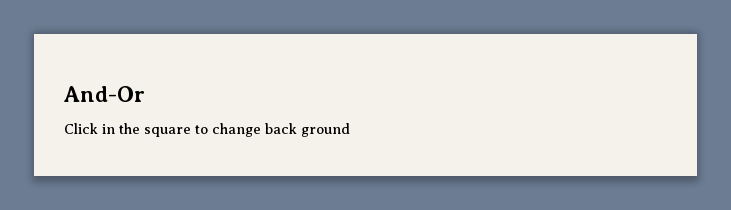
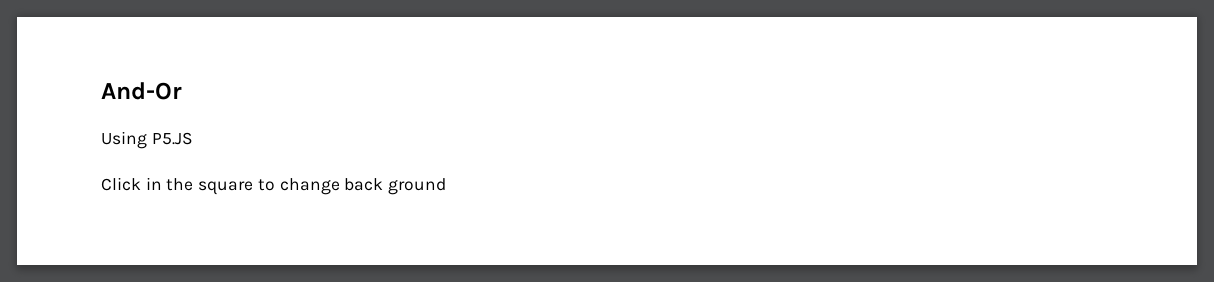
(145, 94) none -> [101,131,193,149] // Using P5.JS

